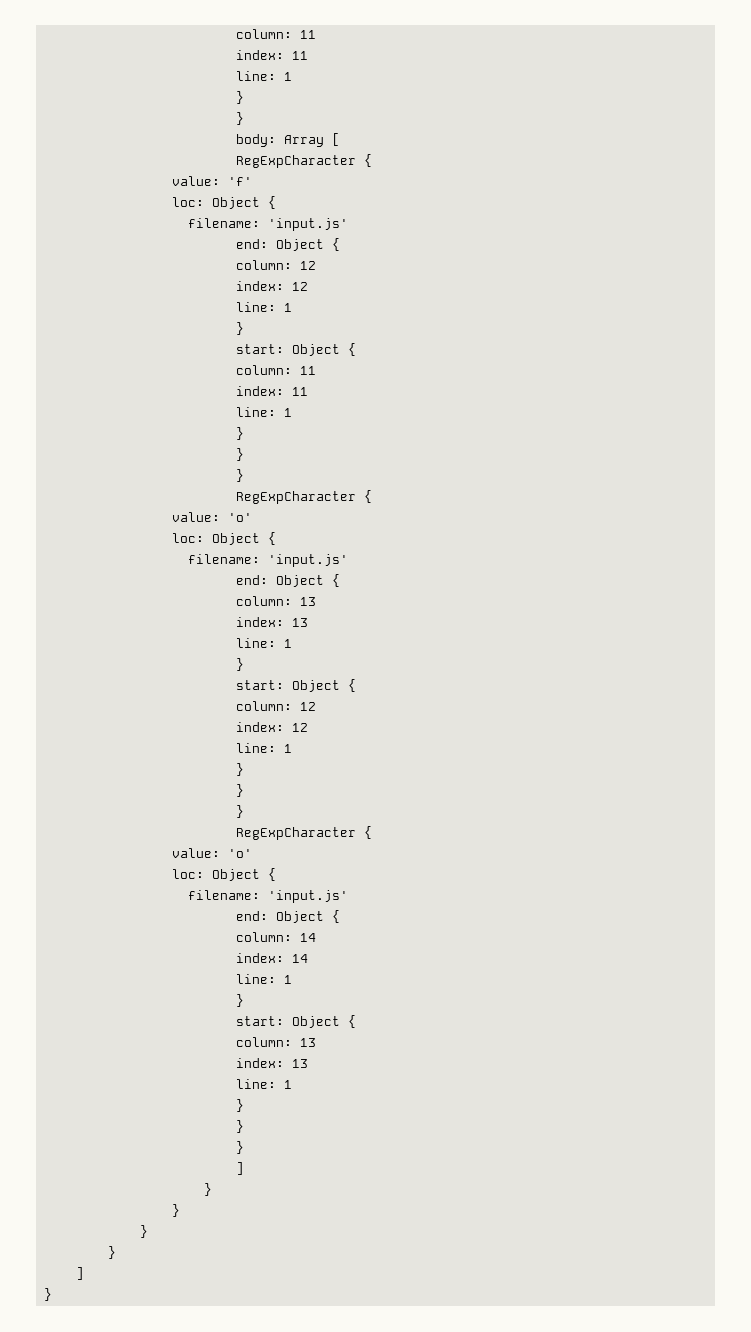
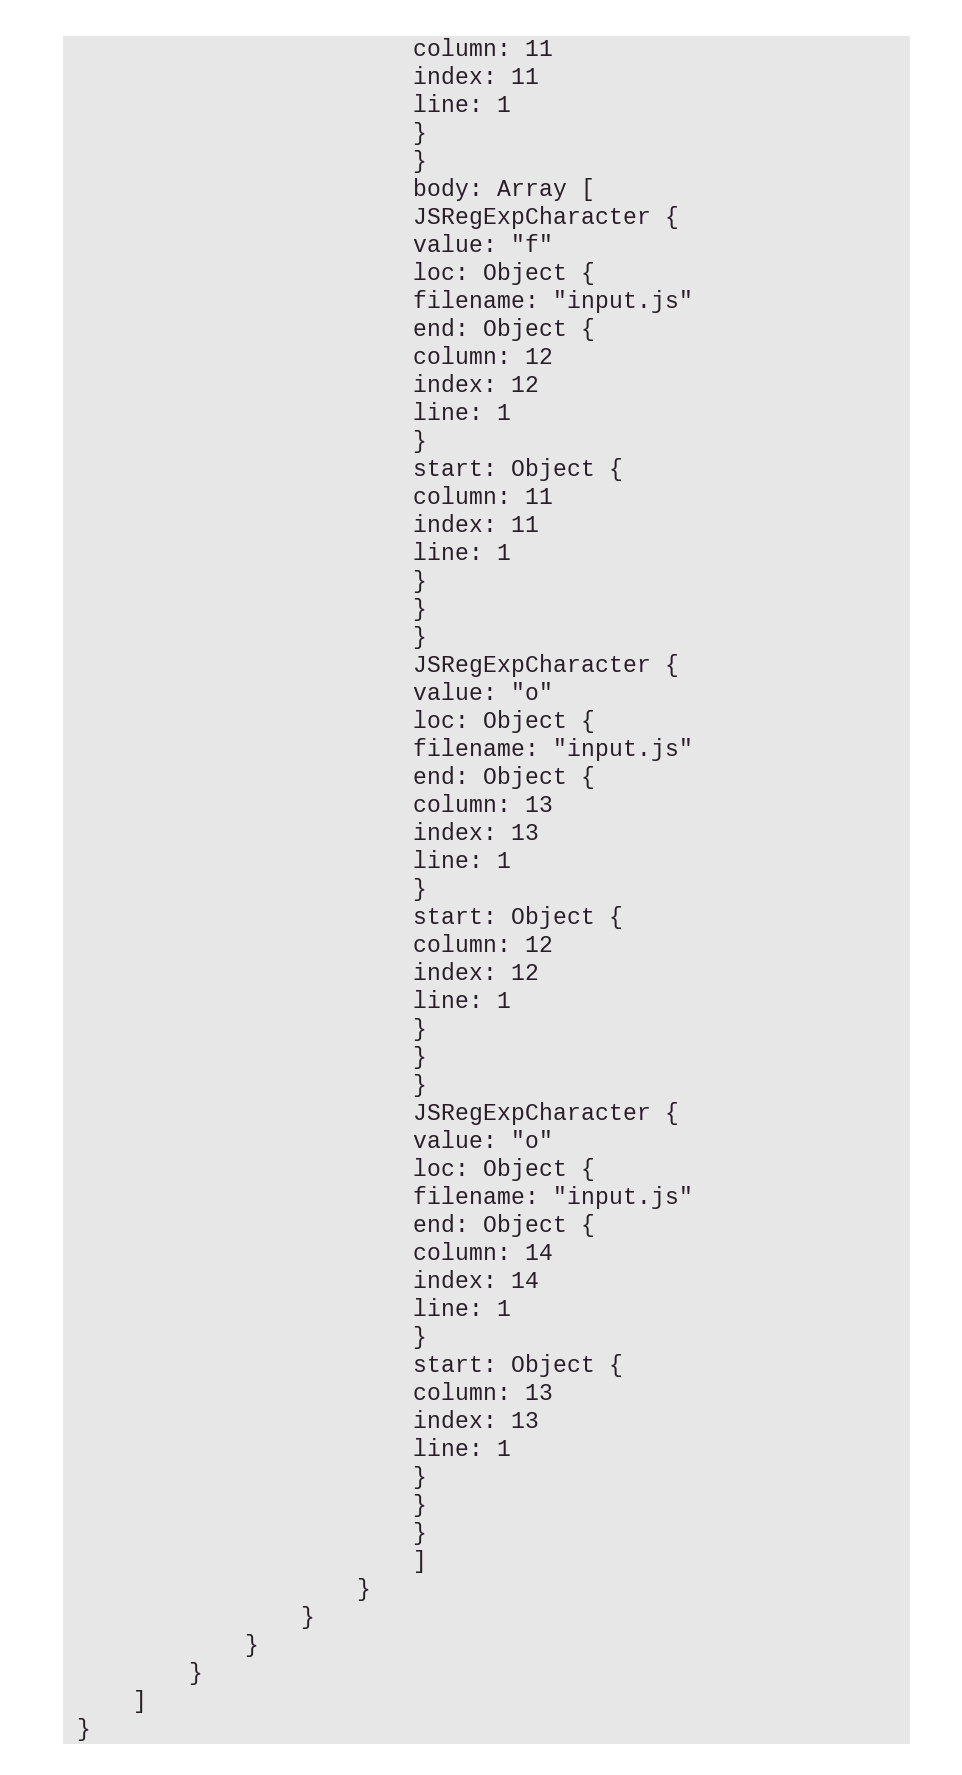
[235,154,372,168] [171,176,252,186] [171,196,276,209] [187,218,348,231] RegExpCharacter { // value: 'f' // loc: Object { // filename: 'input.js' -> [413,206,680,229] [413,234,554,252] [413,262,596,285] [413,290,694,313] JSRegExpCharacter { // value: "f" // loc: Object { // filename: "input.js"
[235,490,372,504] [171,512,252,522] [171,532,276,545] [187,554,348,567] RegExpCharacter { // value: 'o' // loc: Object { // filename: 'input.js' -> [413,654,680,677] [413,682,554,700] [413,710,596,733] [413,738,694,761] JSRegExpCharacter { // value: "o" // loc: Object { // filename: "input.js"
[235,826,372,840] [171,848,252,858] [171,868,276,881] [187,890,348,903] RegExpCharacter { // value: 'o' // loc: Object { // filename: 'input.js' -> [413,1102,680,1125] [413,1130,554,1148] [413,1158,596,1181] [413,1186,694,1209] JSRegExpCharacter { // value: "o" // loc: Object { // filename: "input.js"

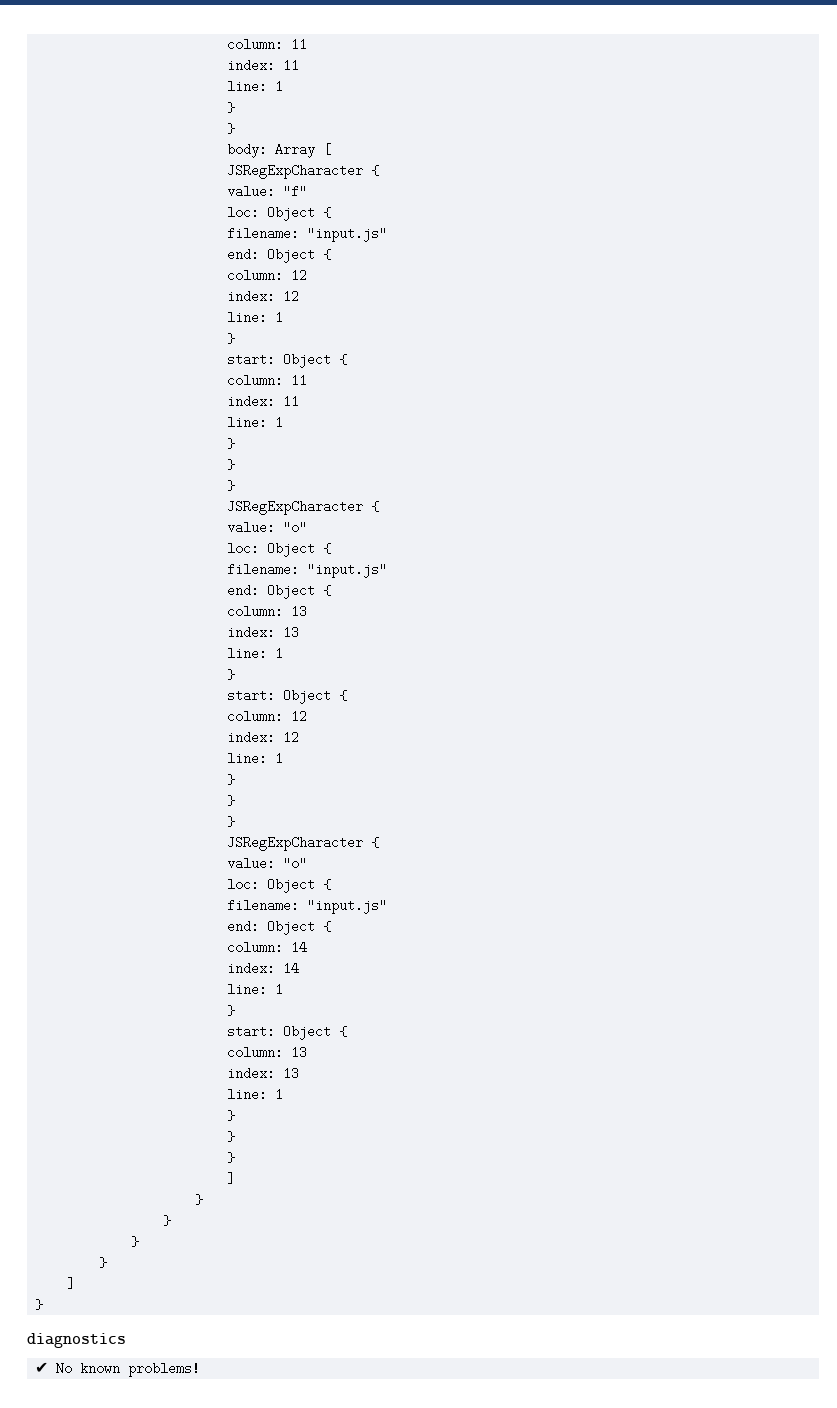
(92, 1729) none -> [27,1333,126,1348] [35,1362,201,1377] // diagnostics // ✔ No known problems!

